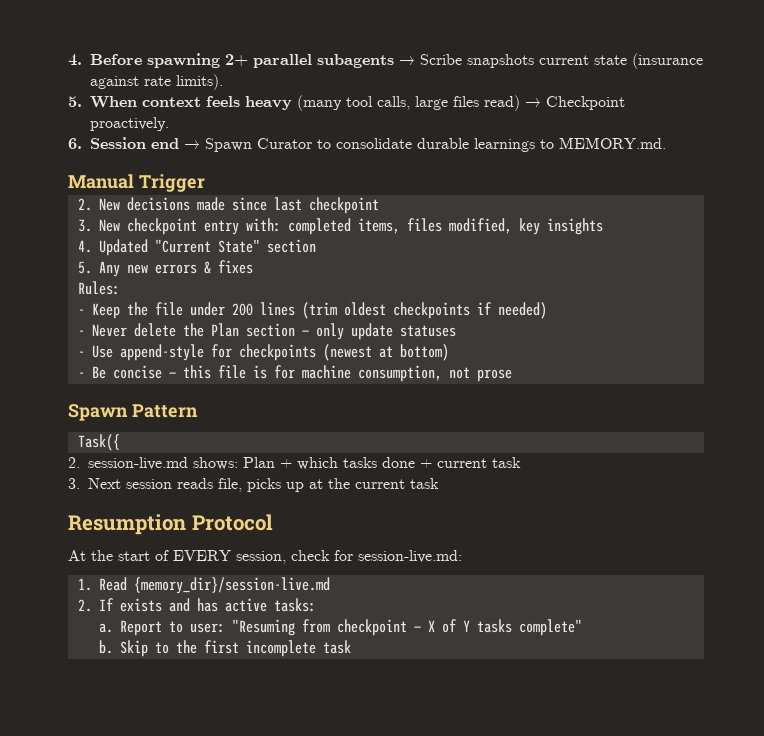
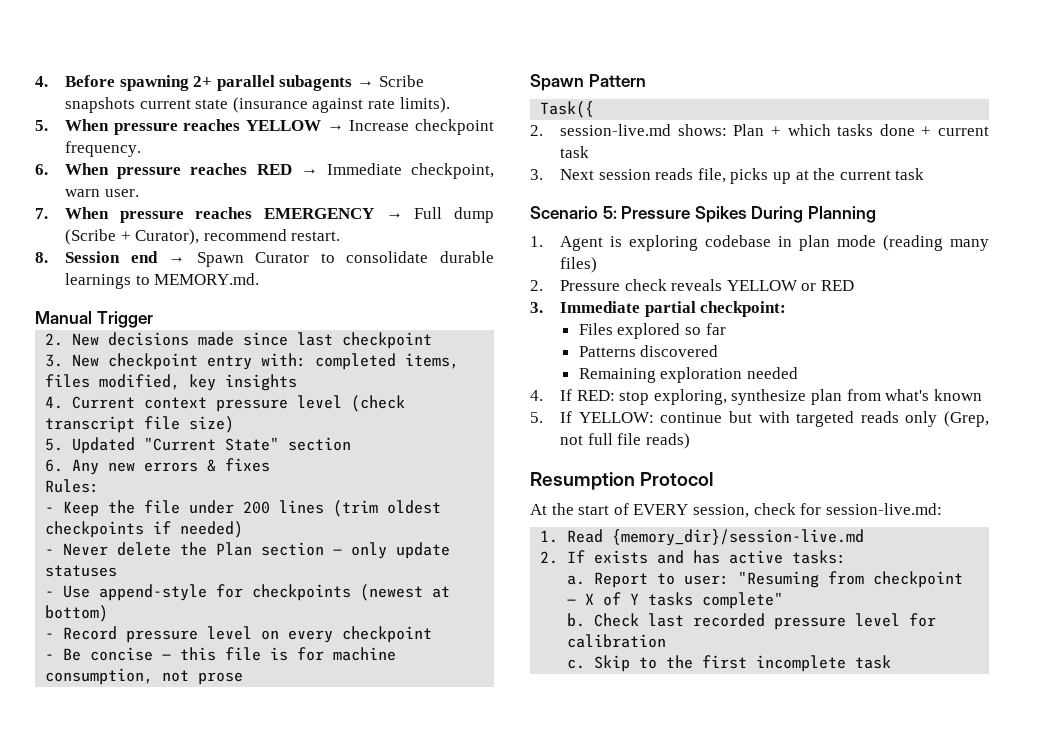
[142,95,625,111] [90,117,169,131] [68,138,82,149] context feels heavy (many tool calls, large files read) → Checkpoint proactively. // 6. -> [113,119,494,135] [65,141,142,157] [35,163,494,179] [65,189,139,197] [35,207,494,223] [65,229,341,245] [35,252,48,263] pressure reaches YELLOW → Increase checkpoint frequency. // 6. When pressure reaches RED → Immediate checkpoint, warn user. // 7. When pressure reaches EMERGENCY → Full dump (Scribe + Curator), recommend restart. // 8.
(92, 246) none -> [72,395,406,412] [45,416,235,433] [45,438,64,451] Current context pressure level (check transcript file size) // 5.
[77,261,92,274] 5. -> [45,459,64,472] 6.
(449, 352) none -> [45,626,433,643] // - Record pressure level on every checkpoint
(439, 483) none -> [530,206,876,223] [530,235,989,251] [560,257,598,273] [530,279,854,291] [530,301,787,317] [578,323,726,339] [578,345,719,357] [578,367,798,383] [530,389,982,405] [530,411,989,427] [560,433,690,449] // Scenario 5: Pressure Spikes During Planning // 1. Agent is exploring codebase in plan mode (reading many files) // 2. Pressure check reveals YELLOW or RED // 3. Immediate partial checkpoint: // Files explored so far // Patterns discovered // Remaining exploration needed // 4. If RED: stop exploring, synthesize plan from what's known // 5. If YELLOW: continue but with targeted reads only (Grep, not full file reads)
(113, 647) none -> [594,613,937,630] [567,634,667,648] [567,659,586,669] Check last recorded pressure level for calibration // c.

